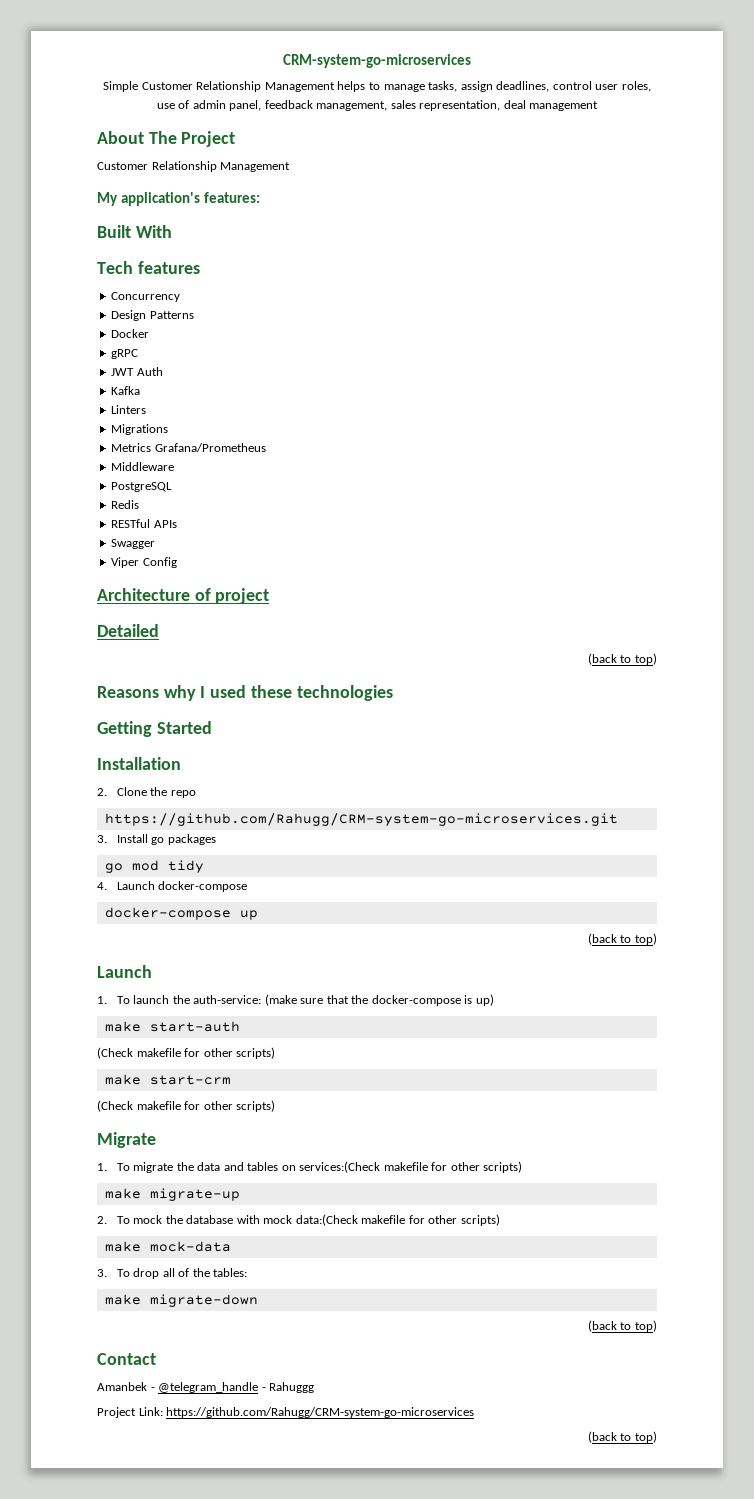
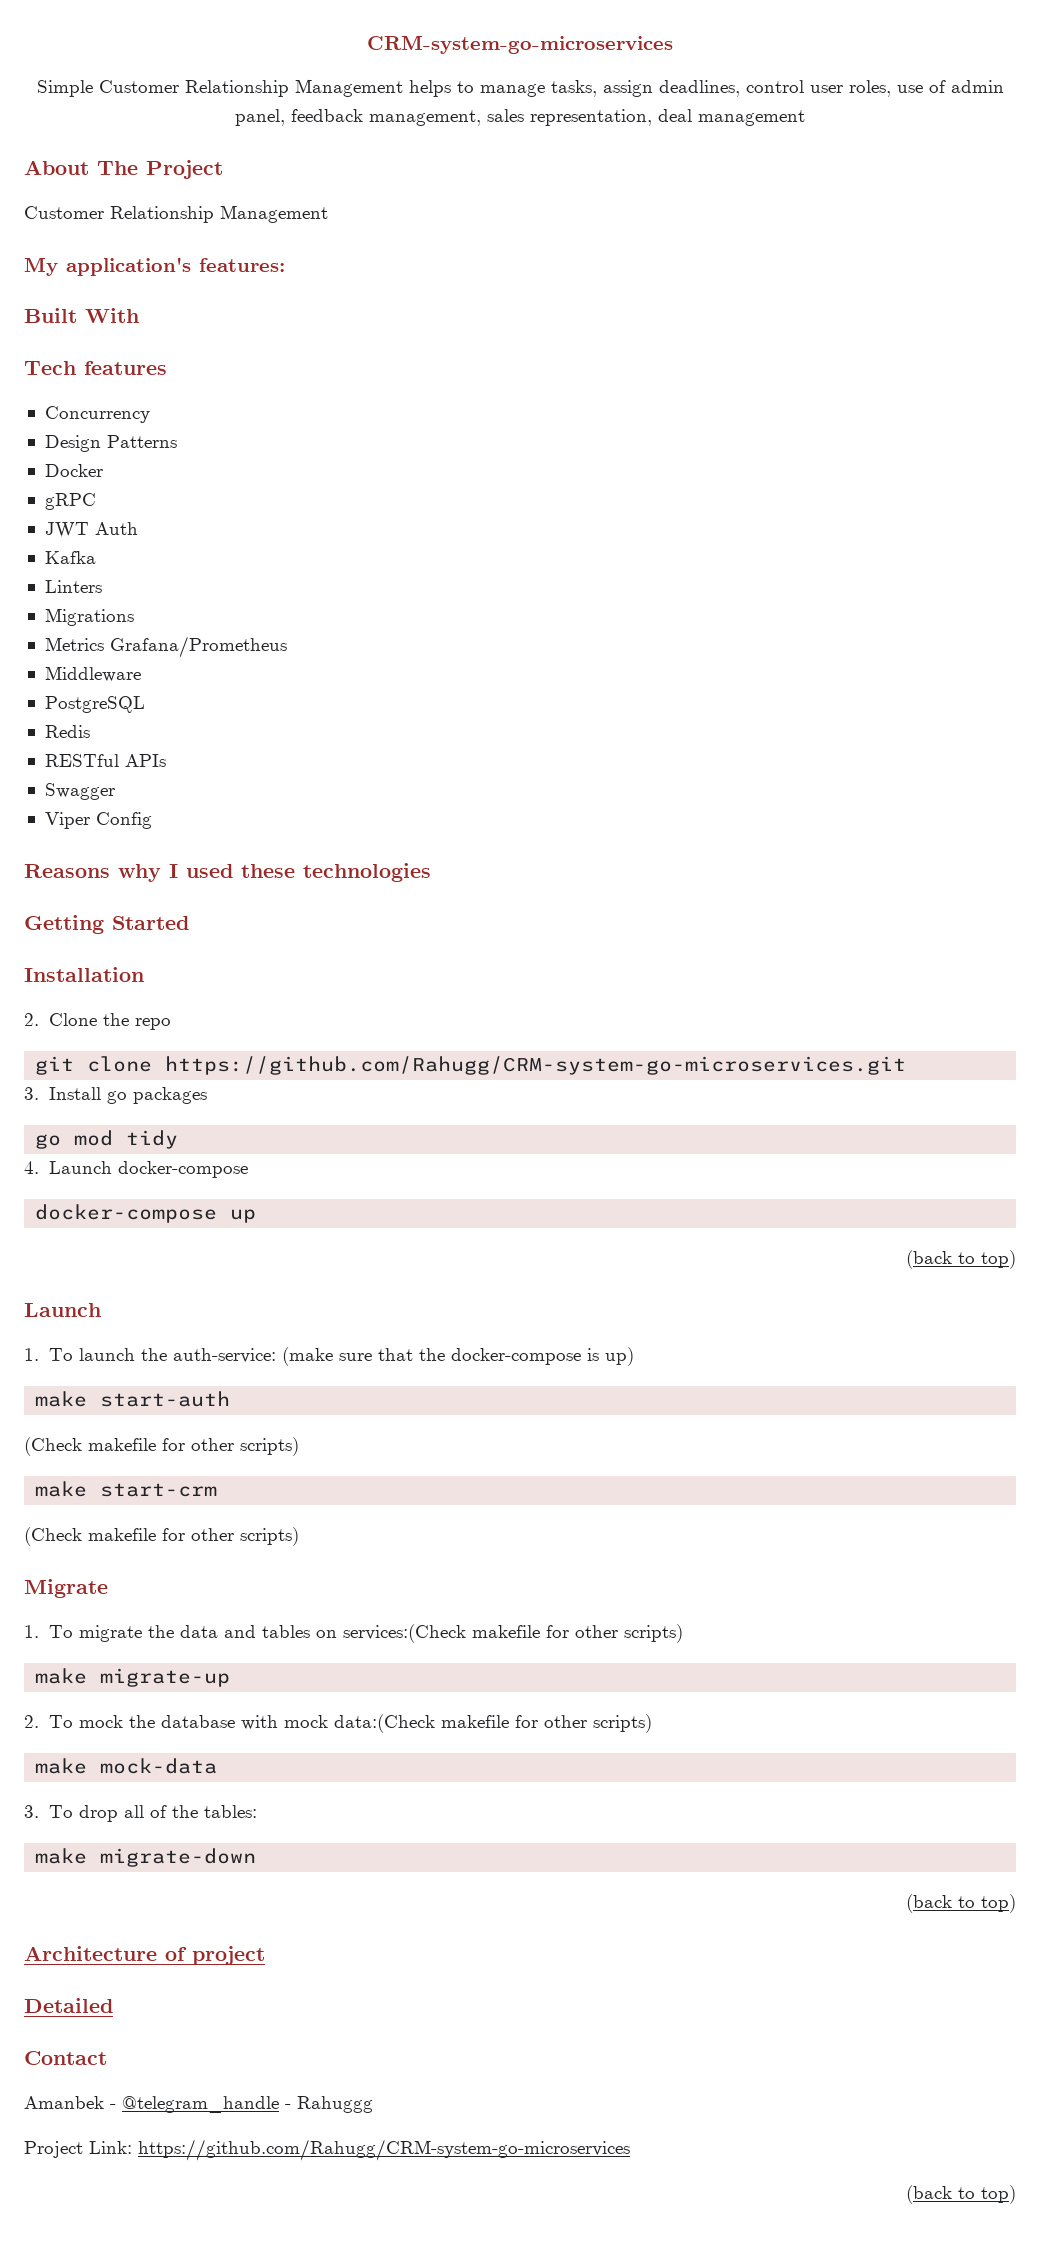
[97,588,270,604] [97,624,159,637] [587,653,657,665] // Architecture of project // Detailed // (back to top) -> (152, 820) none
(196, 794) none -> [35,1056,153,1075] git clone
(657, 1326) none -> [24,1946,265,1965] [24,1998,113,2013] // Architecture of project // Detailed

